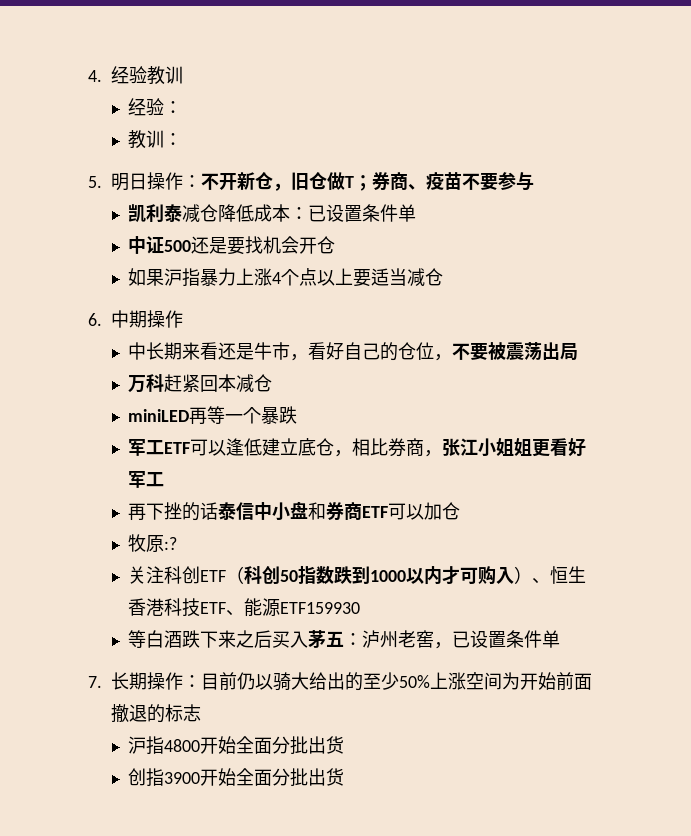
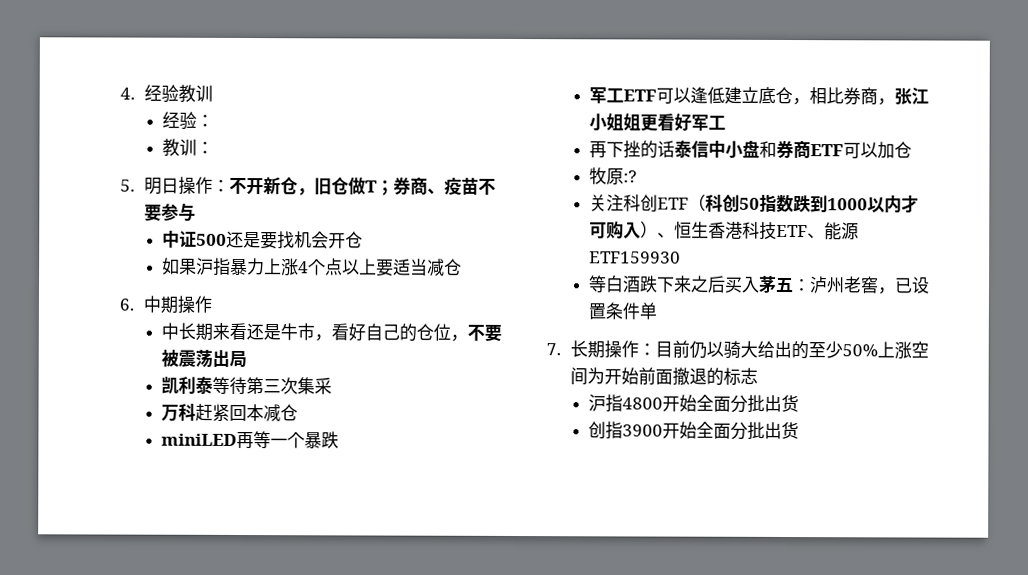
[128,204,417,223] // 凯利泰减仓降低成本：已设置条件单 -> (196, 211) none
(579, 351) none -> [161,376,333,396] // 凯利泰等待第三次集采

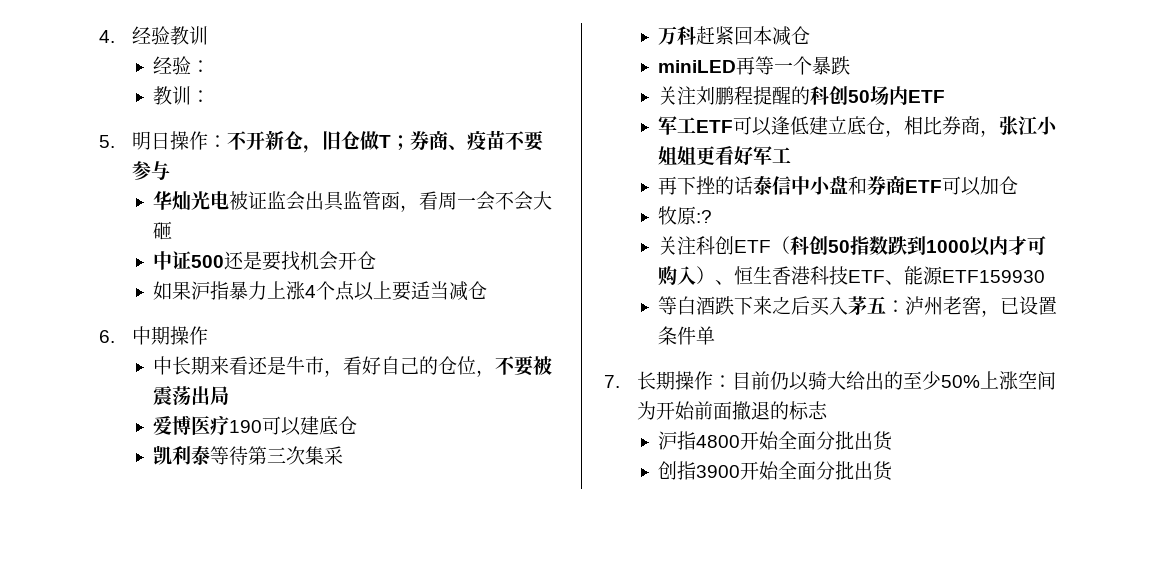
(196, 211) none -> [153,191,553,212] [153,221,173,240] // 华灿光电被证监会出具监管函，看周一会不会大砸
(248, 359) none -> [152,415,358,436] // 爱博医疗190可以建底仓
(340, 440) none -> [658,85,946,105] // 关注刘鹏程提醒的科创50场内ETF

